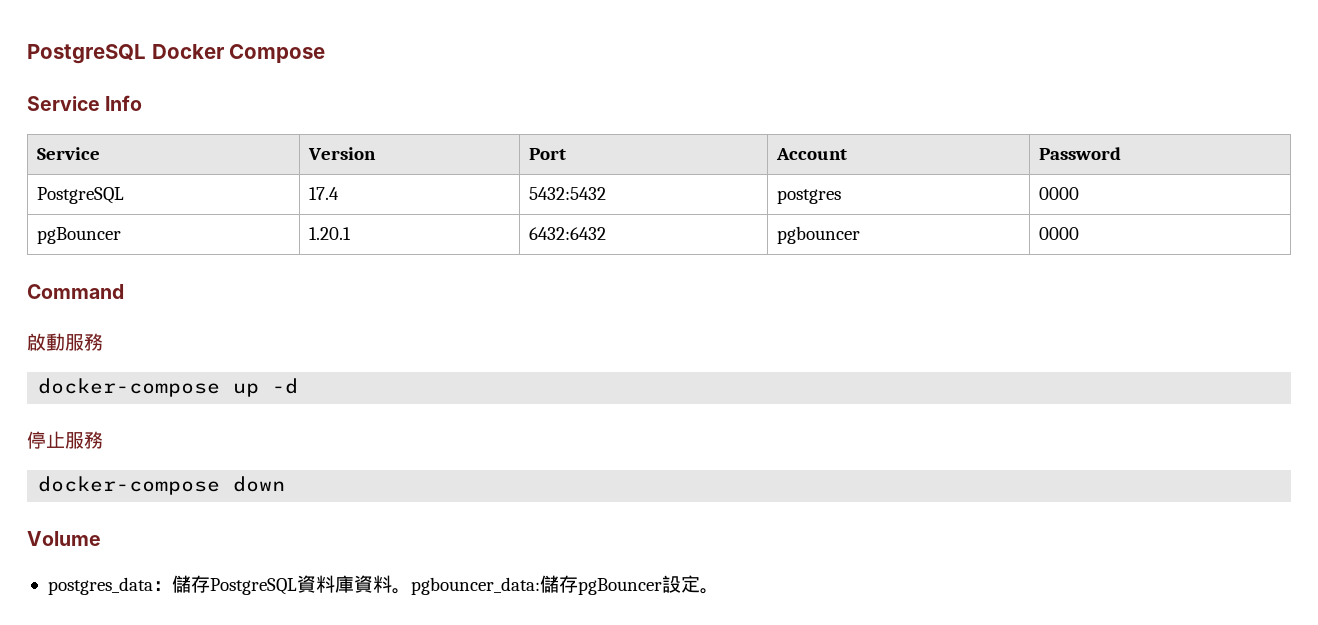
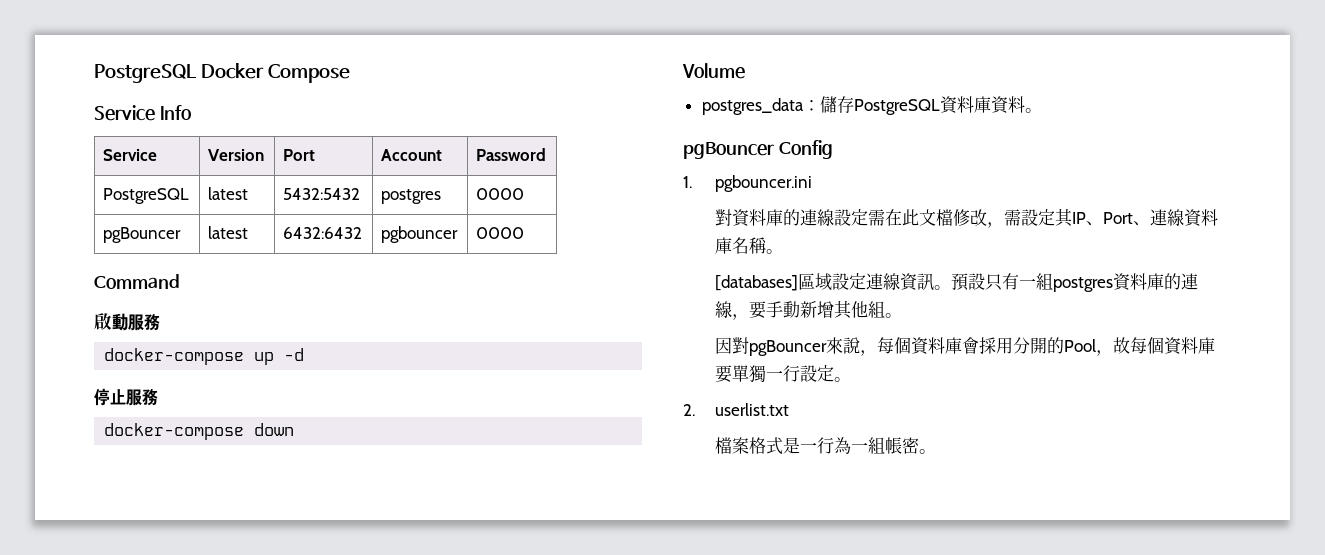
[309,187,340,200] 17.4 -> [208,187,249,200] latest
[309,227,352,240] 1.20.1 -> [208,226,249,239] latest
[410,575,700,595] pgbouncer_data:儲存pgBouncer設定 -> [683,140,833,159] [683,175,812,192] [714,208,1218,228] [714,237,783,254] [714,273,1198,292] [714,300,902,320] [714,337,1215,356] [714,365,851,383] [683,403,789,416] [714,437,919,455] // pgBouncer Config // 1. pgbouncer.ini // 對資料庫的連線設定需在此文檔修改，需設定其IP、Port、連線資料庫名稱。 // [databases]區域設定連線資訊。預設只有一組postgres資料庫的連線，要手動新增其他組。 // 因對pgBouncer來說，每個資料庫會採用分開的Pool，故每個資料庫要單獨一行設定。 // 2. userlist.txt // 檔案格式是一行為一組帳密

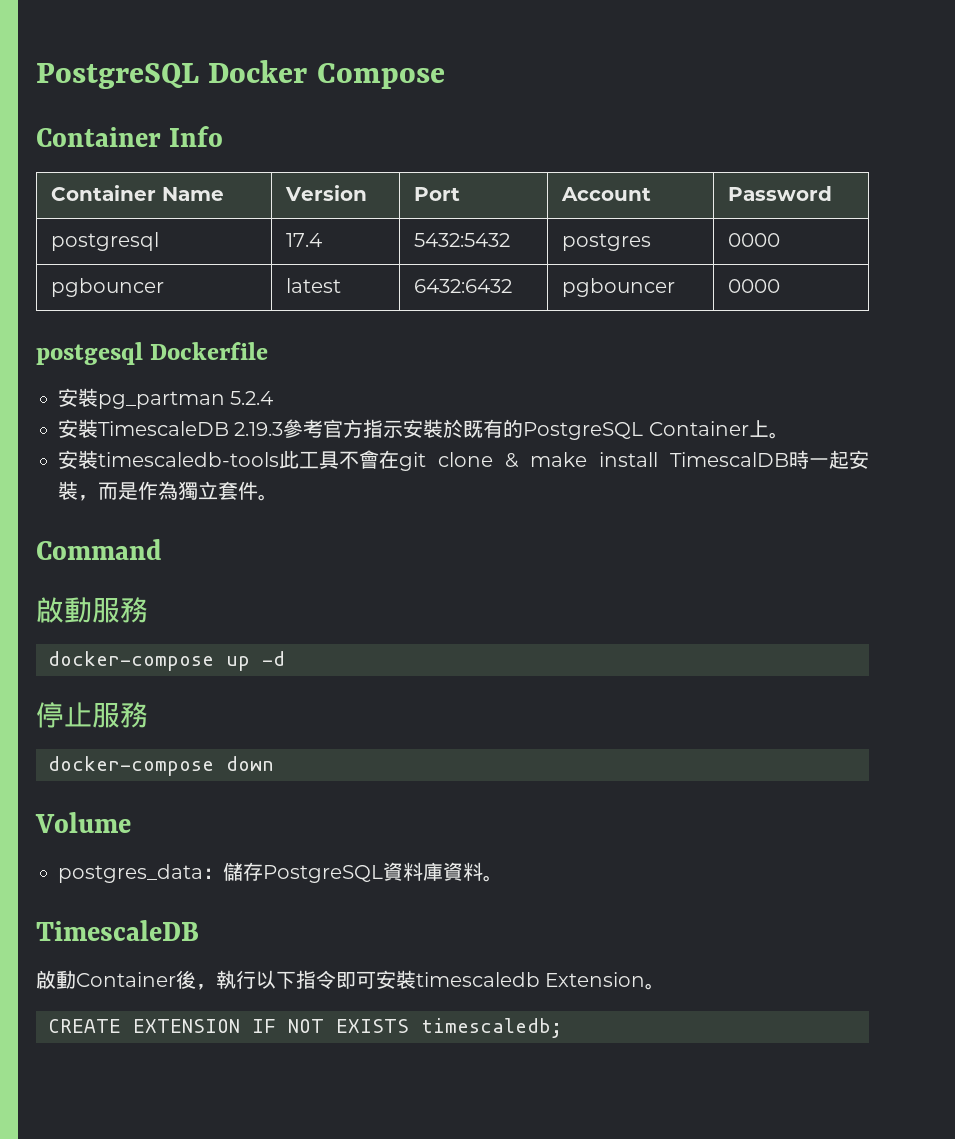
[94,105,155,121] Service -> [36,127,161,147] Container
[103,149,158,161] Service -> [50,185,224,201] Container Name
[103,188,190,204] [208,187,249,200] PostgreSQL | latest -> [50,232,159,251] [285,233,322,247] postgresql | 17.4
[103,227,182,243] pgBouncer -> [50,278,164,297] pgbouncer
(525, 233) none -> [36,342,269,365] [58,388,274,409] [58,419,789,440] [58,450,869,471] [58,481,278,501] // postgesql Dockerfile // 安裝pg_partman 5.2.4 // 安裝TimescaleDB 2.19.3參考官方指示安裝於既有的PostgreSQL Container上。 // 安裝timescaledb-tools此工具不會在git clone & make install TimescalDB時一起安裝，而是作為獨立套件。
[683,140,833,159] [683,175,812,192] [714,208,1218,228] [714,237,783,254] [714,273,1198,292] [714,300,902,320] [714,337,1215,356] [714,365,851,383] [683,403,789,416] [714,437,936,455] pgBouncer Config // 1. pgbouncer.ini // 對資料庫的連線設定需在此文檔修改，需設定其IP、Port、連線資料庫名稱。 // [databases]區域設定連線資訊。預設只有一組postgres資料庫的連線，要手動新增其他組。 // 因對pgBouncer來說，每個資料庫會採用分開的Pool，故每個資料庫要單獨一行設定。 // 2. userlist.txt // 檔案格式是一行為一組帳密。 -> [36,920,199,941] [36,970,666,990] [48,1018,562,1038] TimescaleDB // 啟動Container後，執行以下指令即可安裝timescaledb Extension。 // CREATE EXTENSION IF NOT EXISTS timescaledb;

